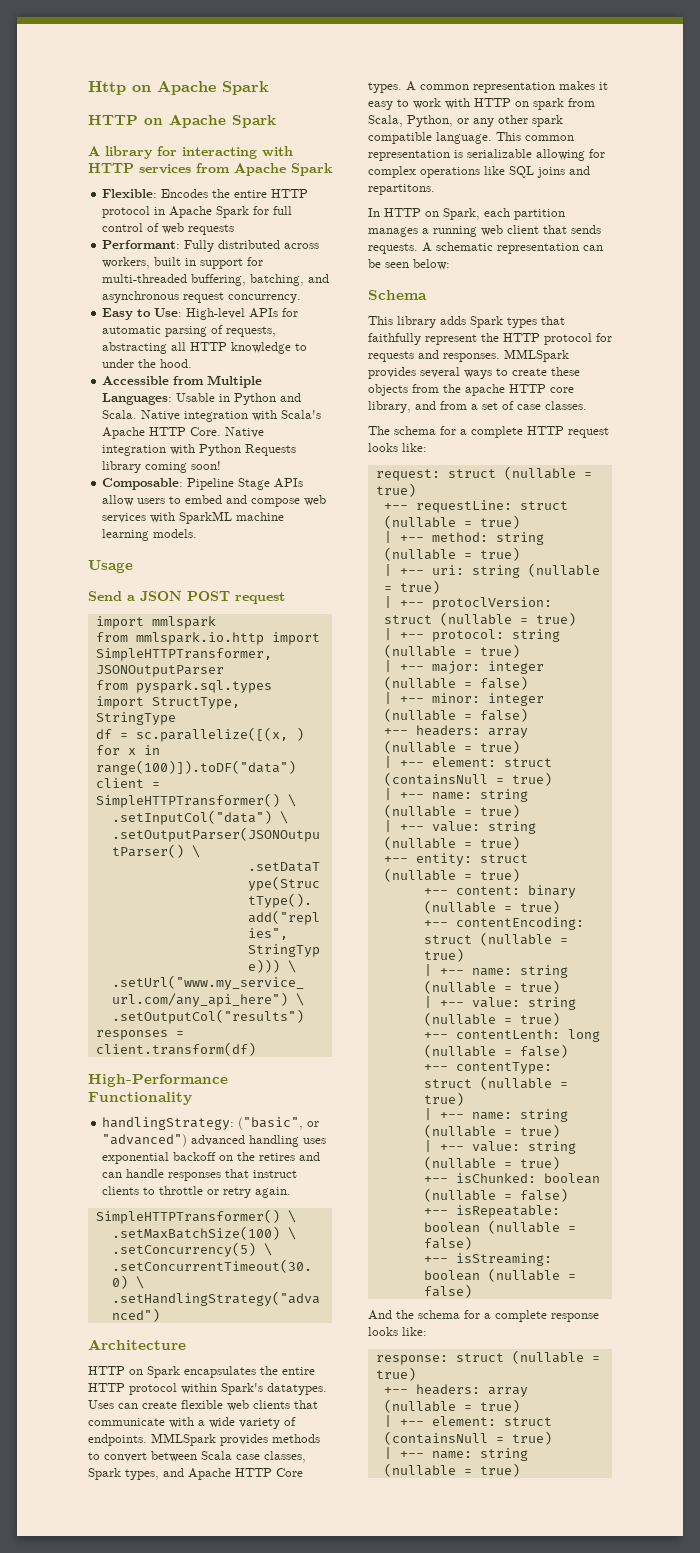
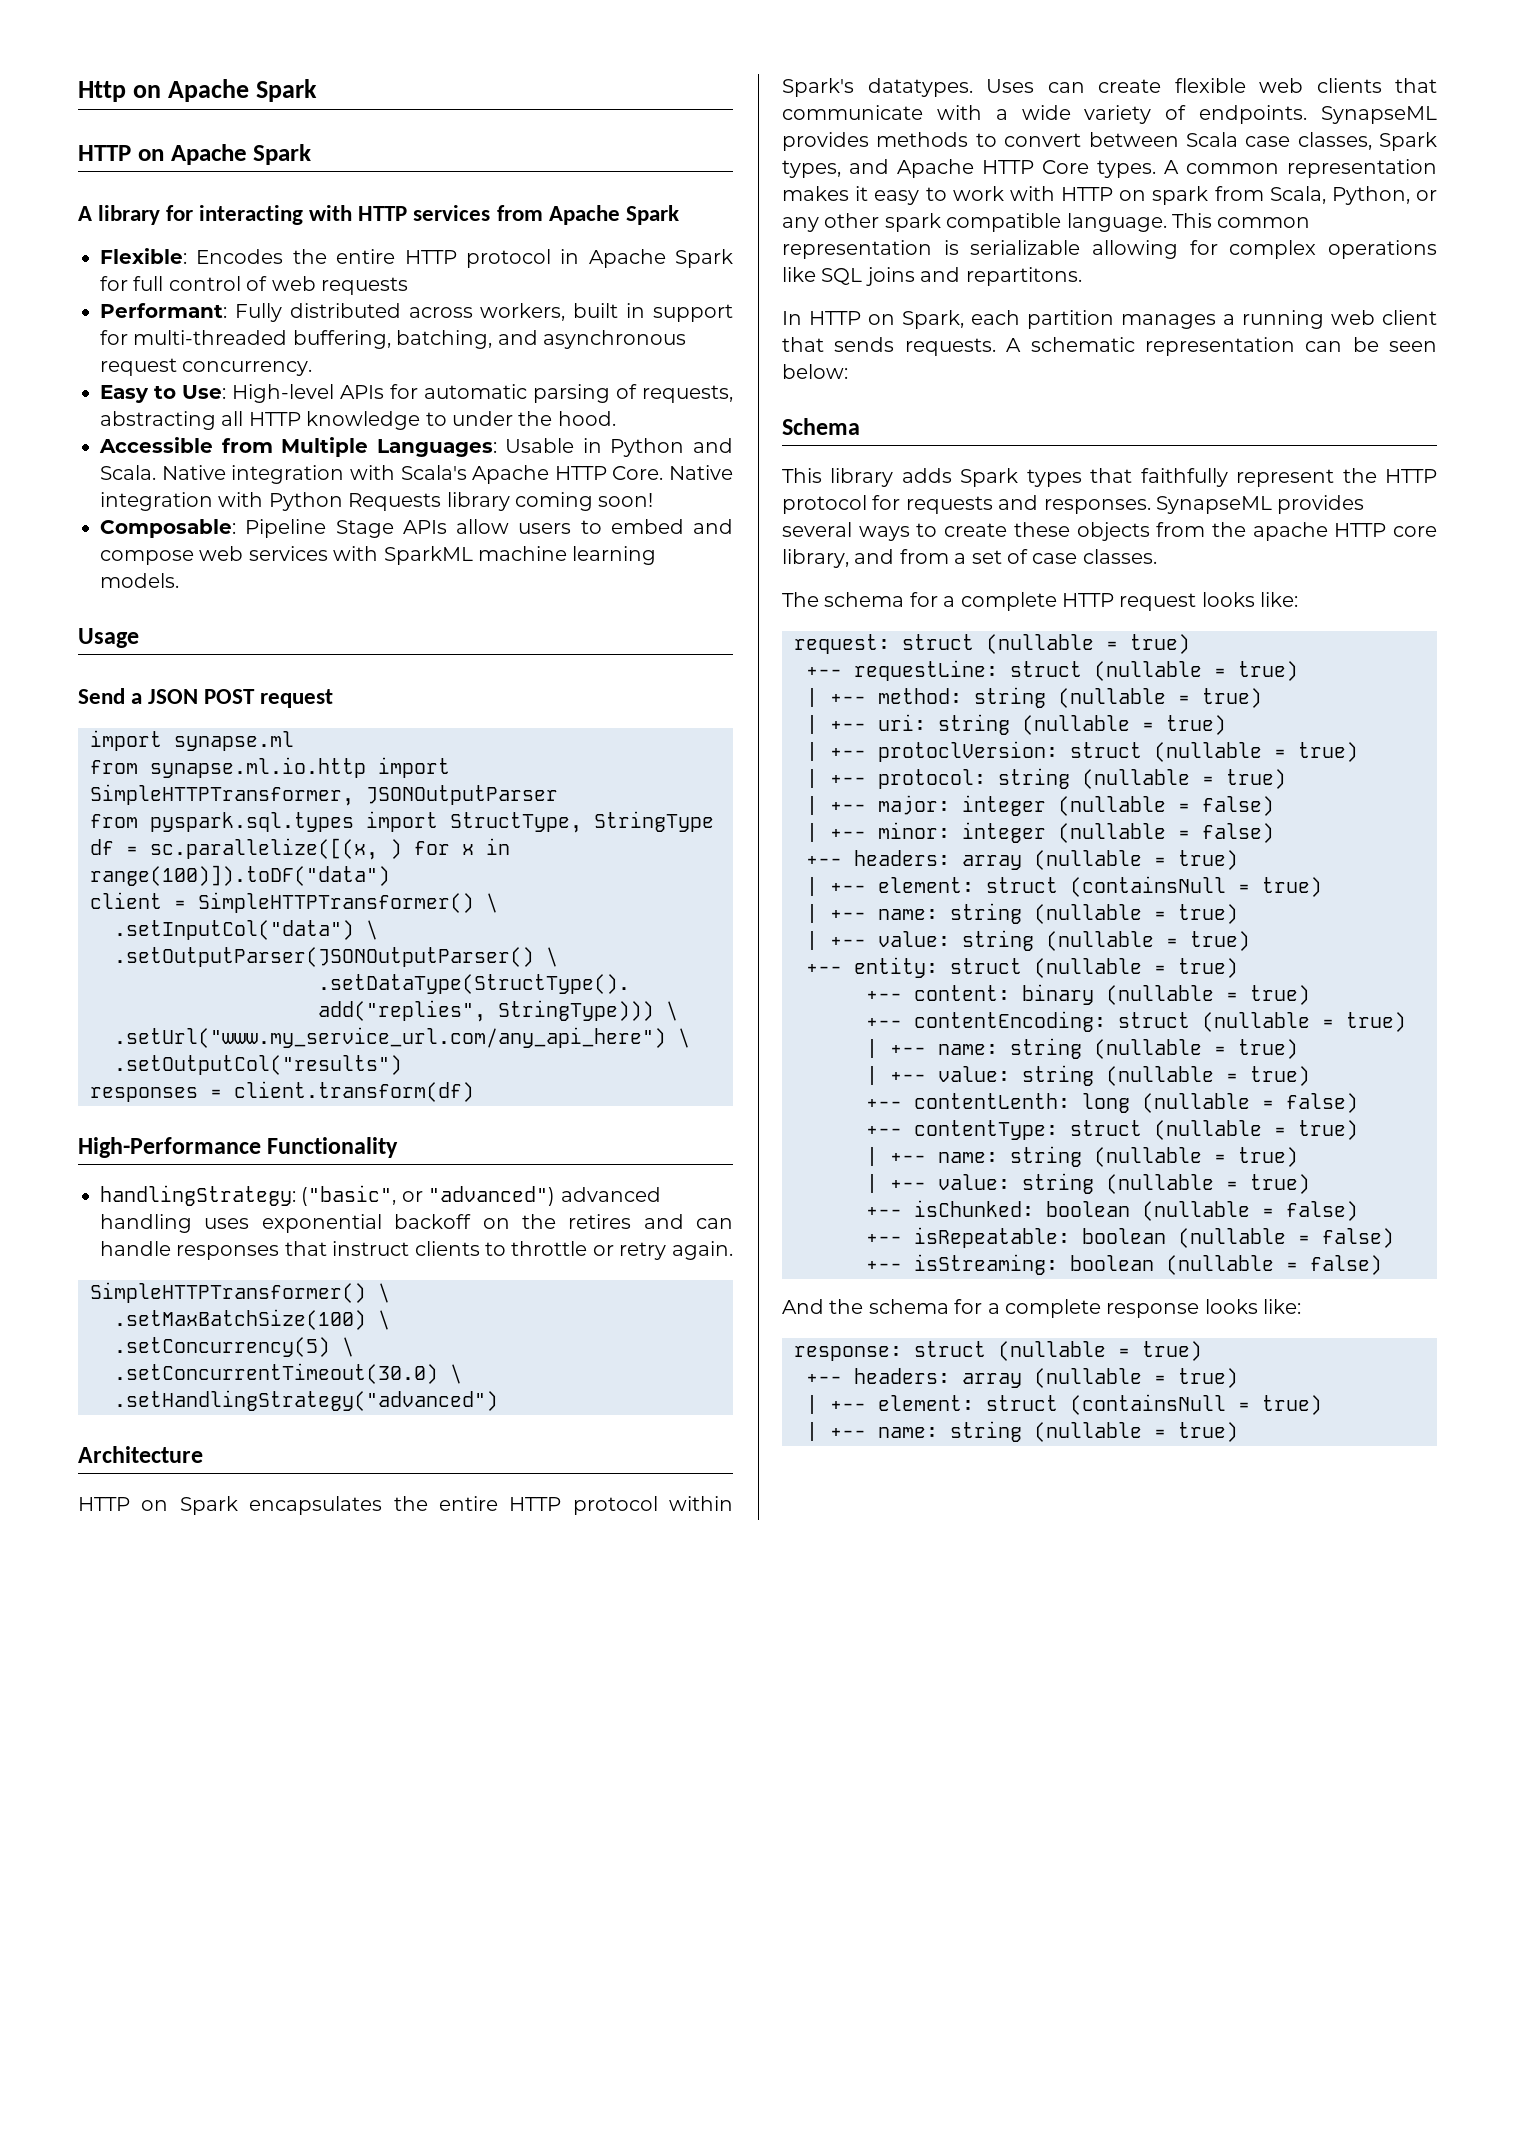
[151,616,216,629] [95,632,264,645] mmlspark // from mmlspark.io.http -> [174,731,294,751] [90,757,366,778] synapse.ml // from synapse.ml.io.http
[151,1433,216,1446] MMLSpark -> [1321,106,1437,124] SynapseML
[504,349,569,362] MMLSpark -> [1156,496,1272,514] SynapseML

